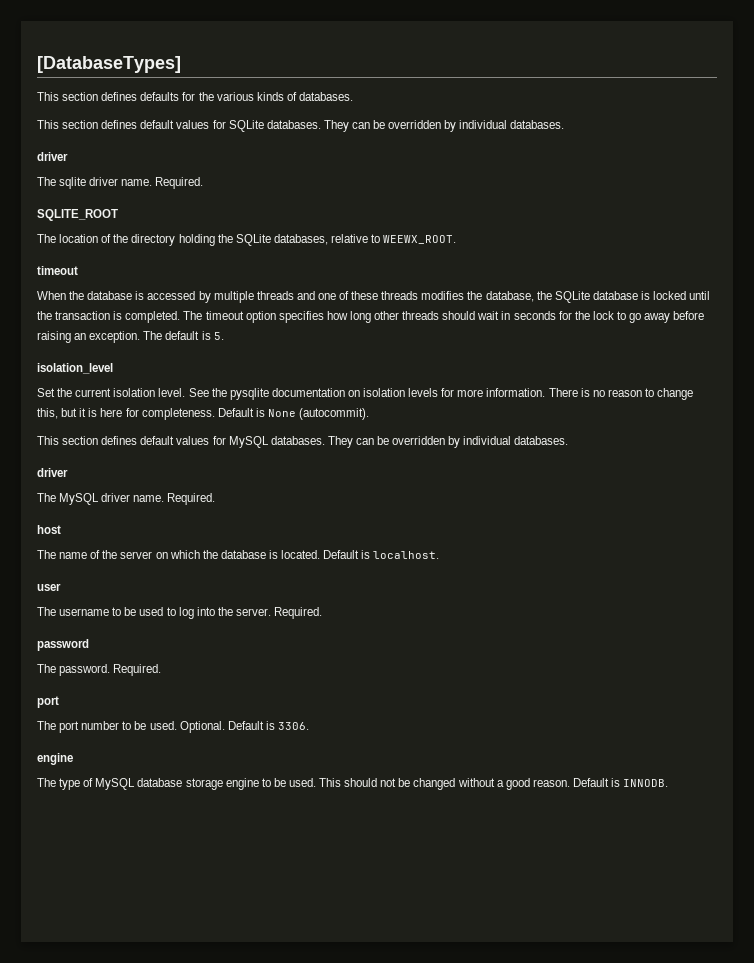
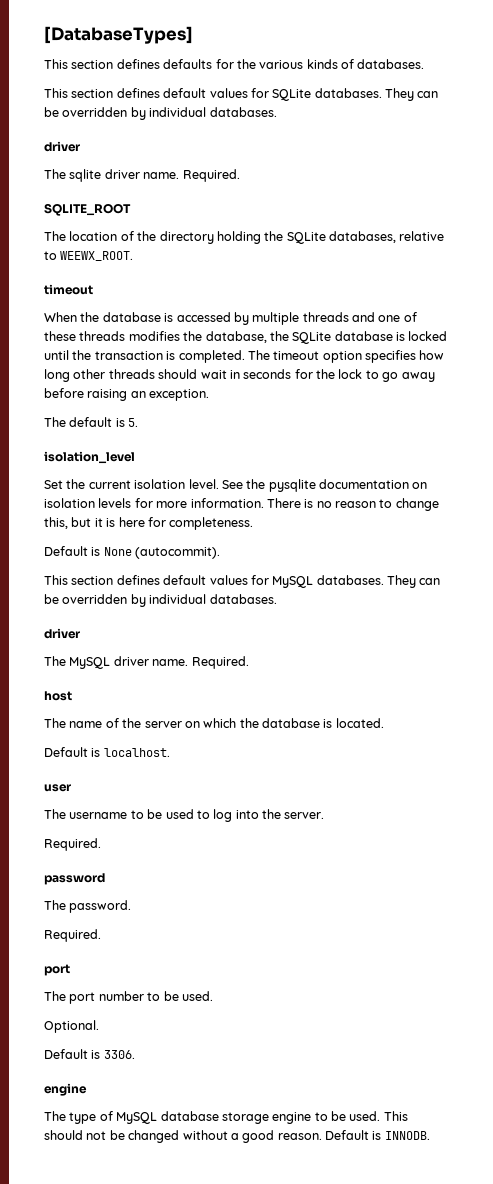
(141, 337) none -> (210, 395) //
(215, 414) none -> (254, 523) //
(321, 554) none -> (384, 723) //
(271, 612) none -> (325, 815) //
(111, 670) none -> (132, 906) //
(177, 725) none -> (213, 996) //
(225, 727) none -> (99, 1026) //

